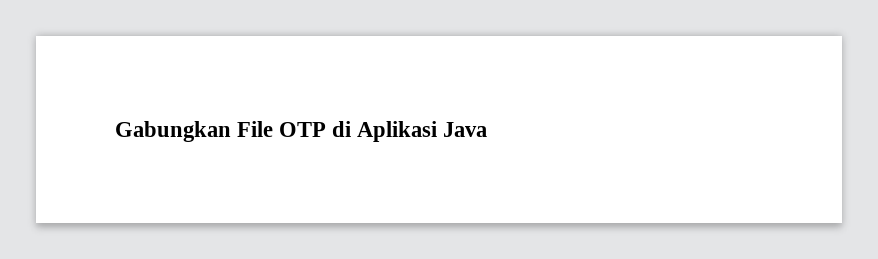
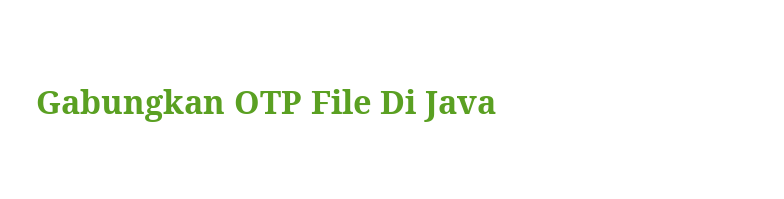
[237,121,438,142] File OTP di Aplikasi -> [233,89,417,114] OTP File Di

